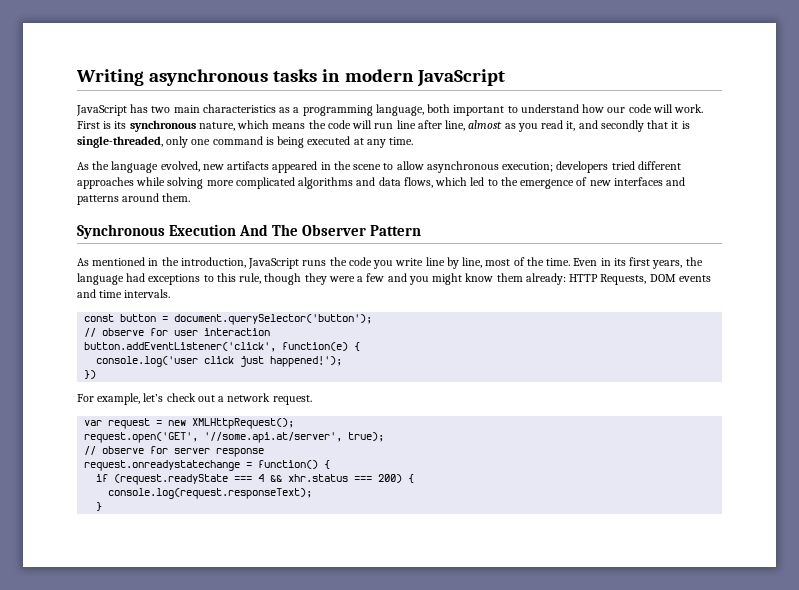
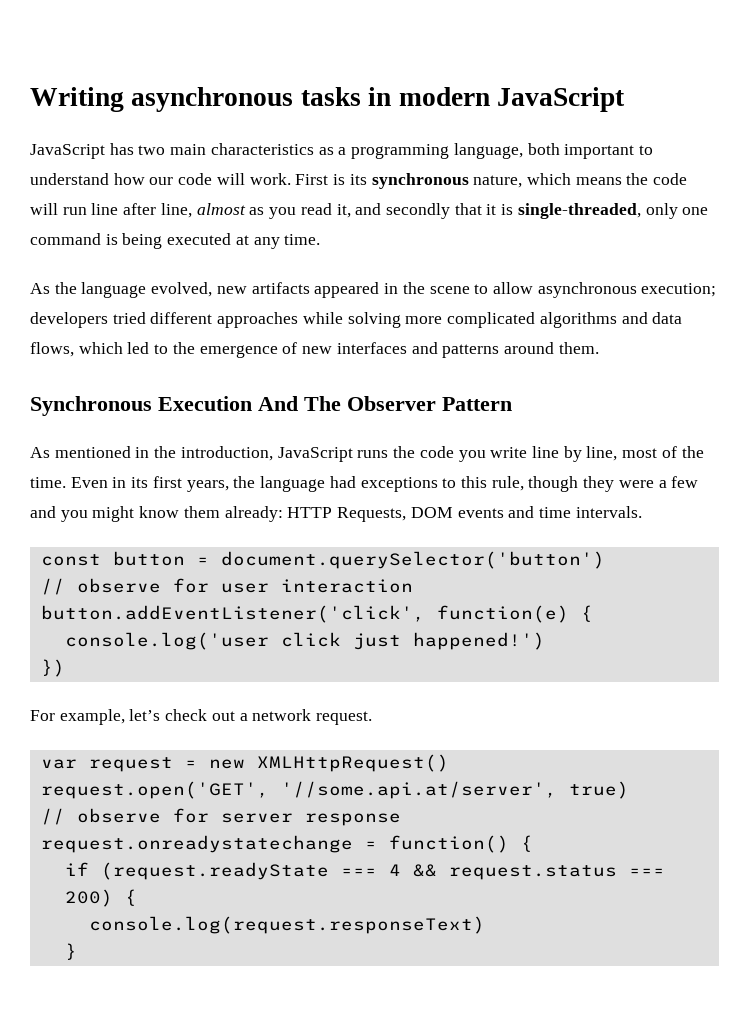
[174,314,373,325] document.querySelector('button'); -> [220,551,605,569] document.querySelector('button')
[270,356,343,367] happened!'); -> [412,632,545,650] happened!')
[192,418,295,429] XMLHttpRequest(); -> [256,754,449,772] XMLHttpRequest()
[348,432,385,442] true); -> [568,781,629,799] true)
[288,474,349,482] xhr.status -> [448,865,617,880] request.status
[108,488,313,499] console.log(request.responseText); -> [88,916,485,934] console.log(request.responseText)

